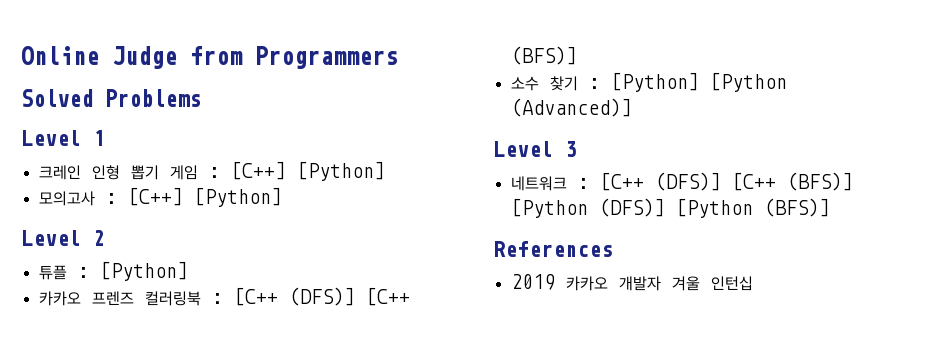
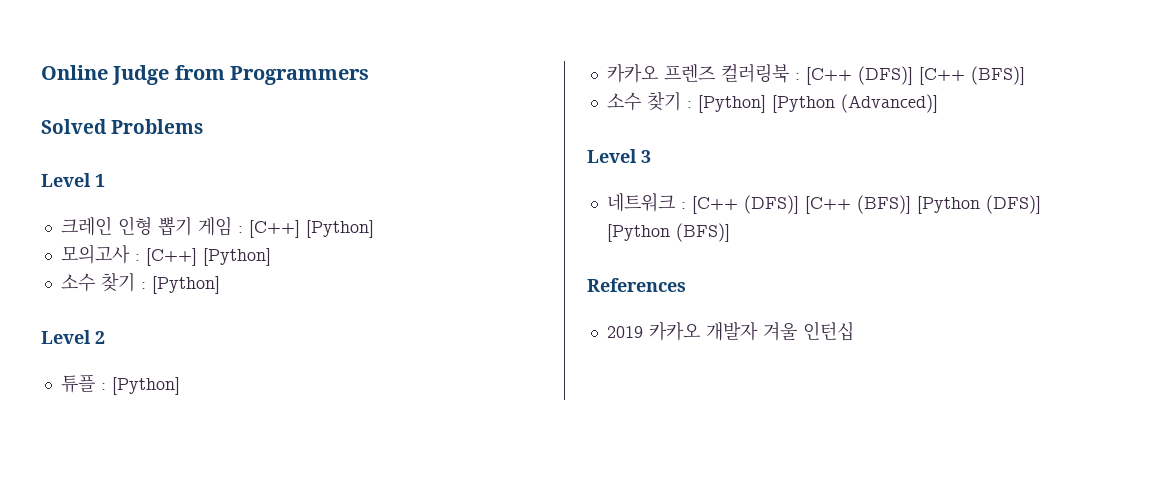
(282, 197) none -> [60,272,220,294] // 소수 찾기 : [Python]

